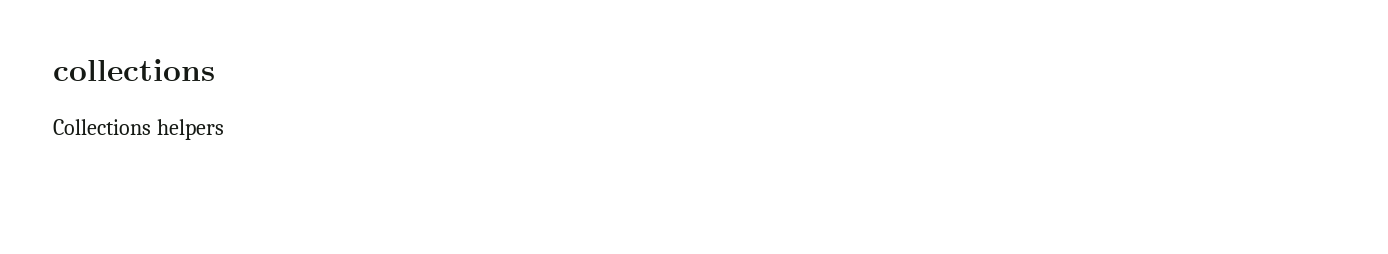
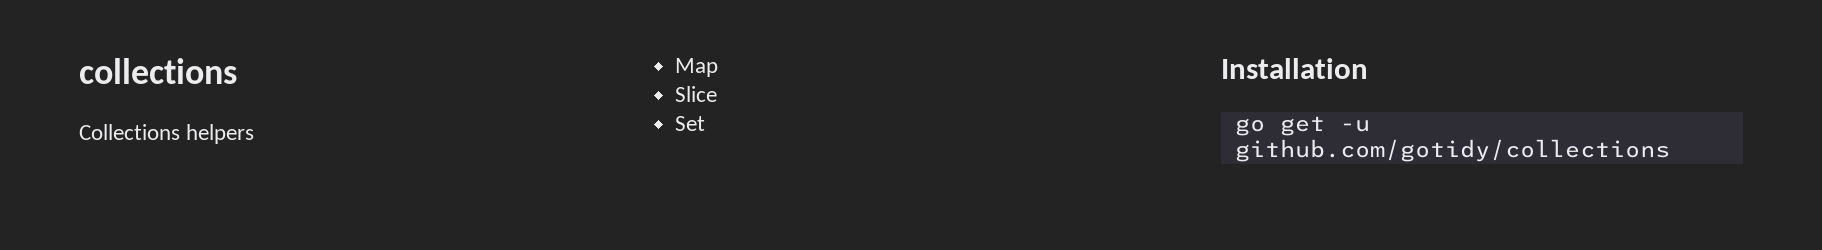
(224, 129) none -> [675,58,719,77] [675,86,718,102] [675,116,706,131] [1221,58,1368,79] [1234,116,1370,136] [1234,139,1670,162] // Map // Slice // Set // Installation // go get -u github.com/gotidy/collections

